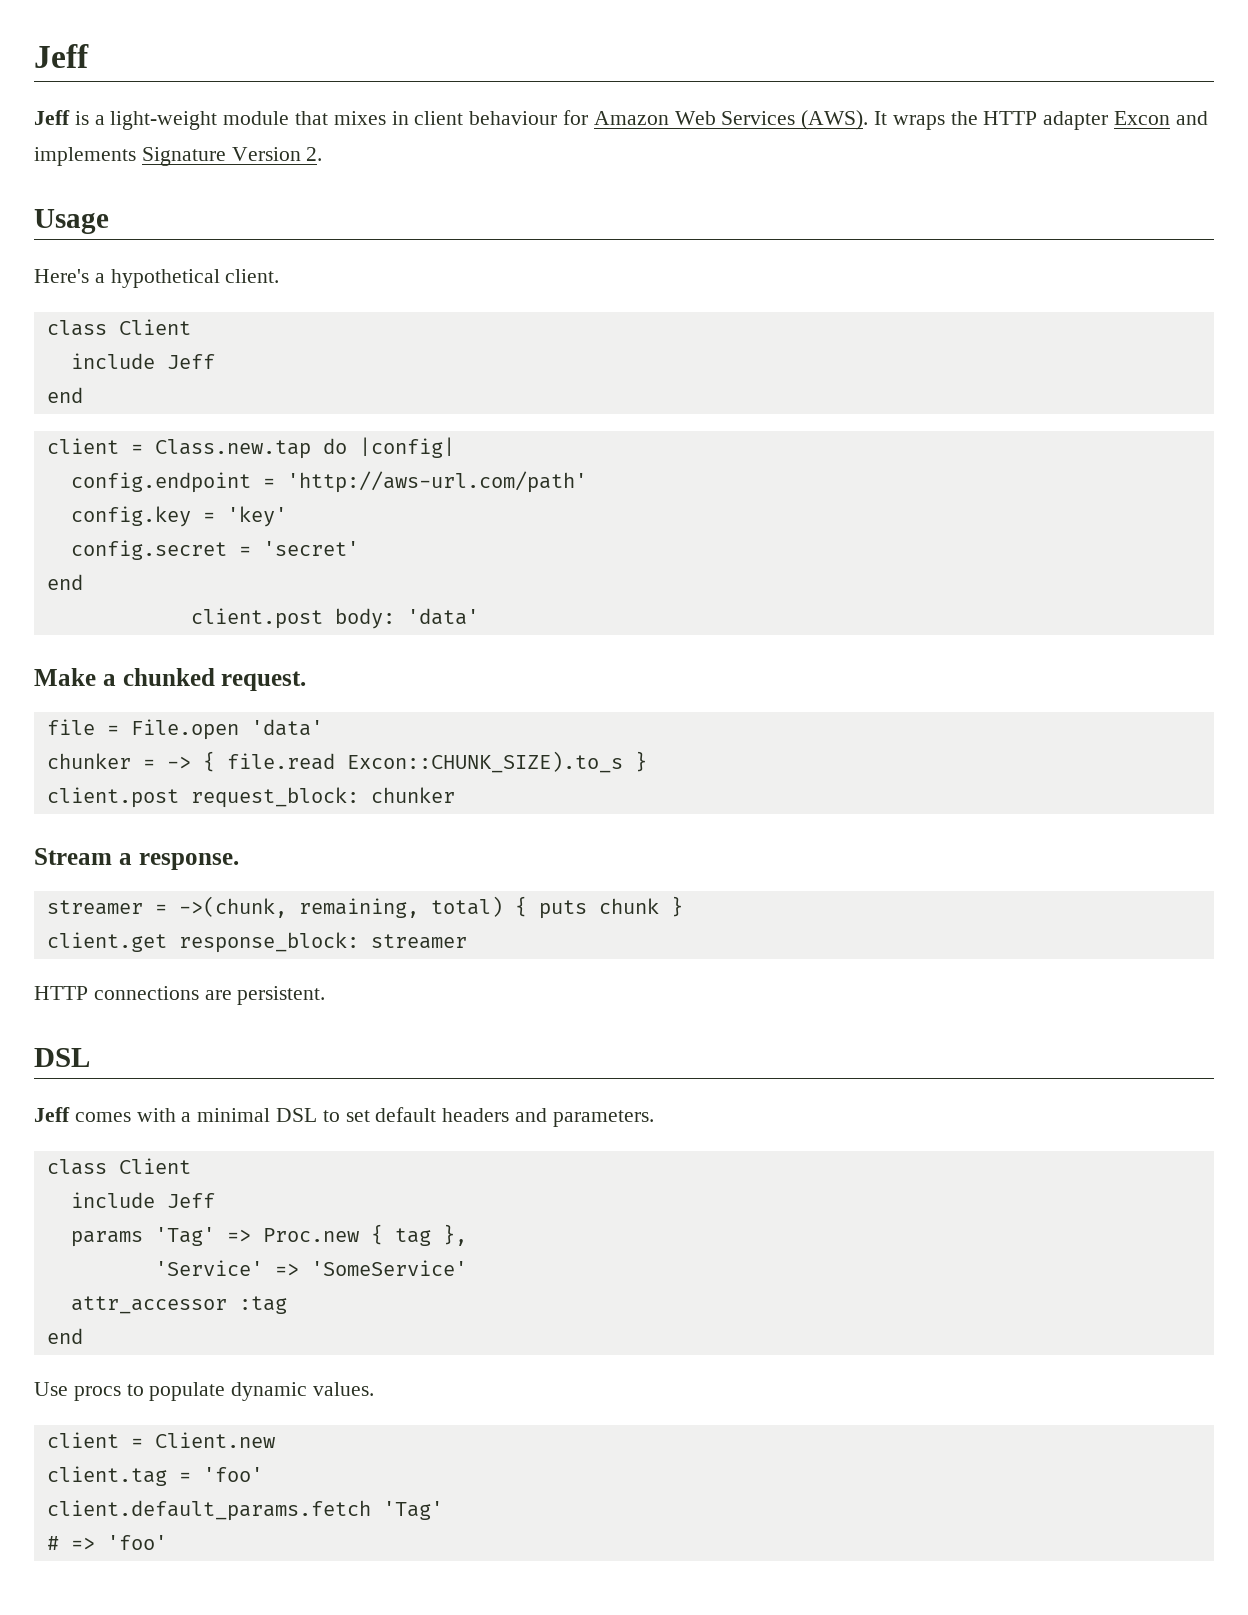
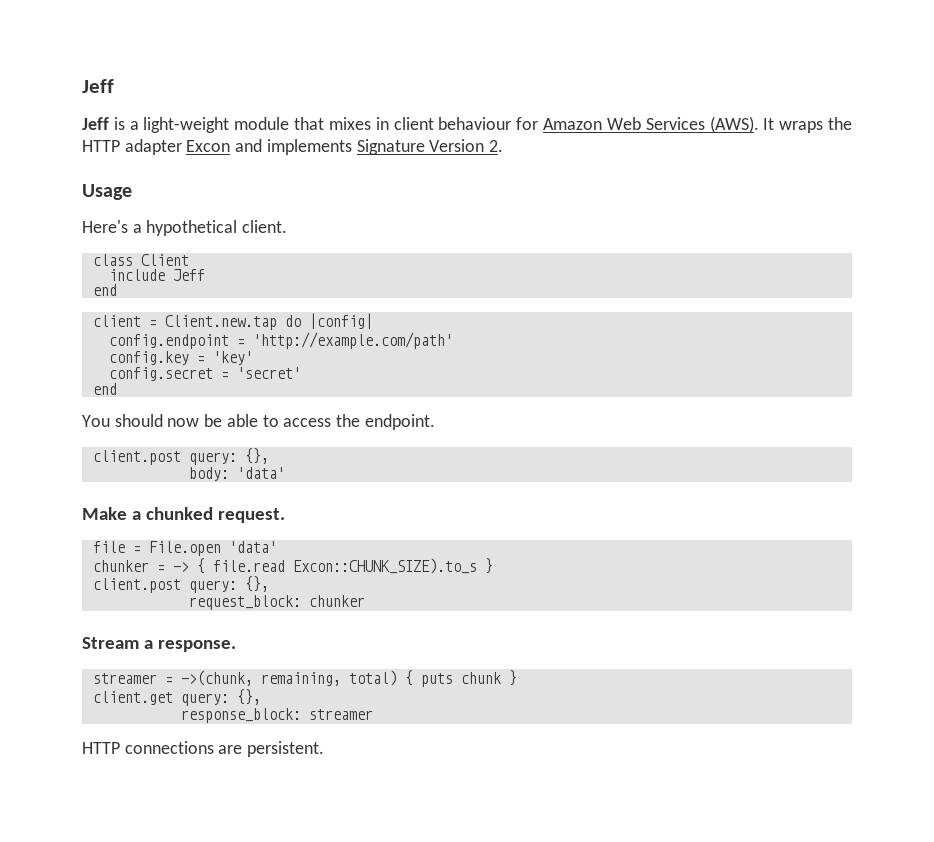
[154,439,311,459] Class.new.tap -> [164,315,277,330] Client.new.tap
[286,471,587,493] 'http://aws-url.com/path' -> [252,332,453,349] 'http://example.com/path'
[190,608,323,629] // client.post -> [82,414,435,430] [92,448,269,465] // You should now be able to access the endpoint. // client.post query: {}, //
(179, 797) none -> [188,576,269,593] query: {}, //
(167, 942) none -> [180,689,261,706] query: {}, //
[34,1048,90,1067] [34,1107,654,1127] [46,1158,191,1175] [70,1192,215,1208] [70,1224,467,1247] [154,1260,467,1276] [70,1296,287,1314] [46,1328,83,1344] [34,1382,375,1401] [46,1432,275,1448] [46,1466,263,1486] [46,1500,443,1521] [46,1535,167,1550] // DSL // Jeff comes with a minimal DSL to set default headers and parameters. // class Client // include Jeff // params 'Tag' => Proc.new { tag }, // 'Service' => 'SomeService' // attr_accessor :tag // end // Use procs to populate dynamic values. // client = Client.new // client.tag = 'foo' // client.default_params.fetch 'Tag' // # => 'foo' -> (325, 749) none

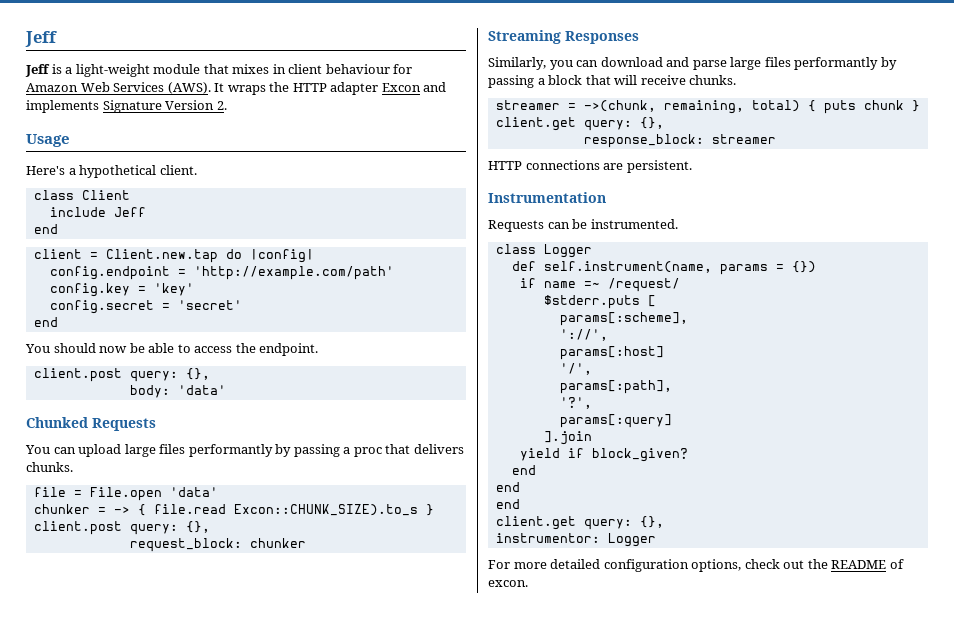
[82,507,285,523] Make a chunked request. -> [26,417,156,431] [25,444,464,457] [26,462,73,472] Chunked Requests // You can upload large files performantly by passing a proc that delivers chunks.
[82,637,236,652] Stream a response. -> [488,30,639,44] [488,57,897,70] [488,75,737,88] Streaming Responses // Similarly, you can download and parse large files performantly by passing a block that will receive chunks.
(325, 749) none -> [488,192,606,203] [488,219,678,232] [495,244,592,258] [511,261,816,275] [519,278,680,292] [543,295,656,309] [559,312,688,326] [559,329,608,341] [559,346,664,360] [559,363,592,375] [559,380,672,394] [559,397,592,409] [559,414,672,428] [543,431,592,445] [519,448,688,462] [511,465,536,475] [495,482,520,492] [495,499,520,509] [495,516,664,530] [495,533,656,547] [488,559,904,572] [488,580,528,587] // Instrumentation // Requests can be instrumented. // class Logger // def self.instrument(name, params = {}) // if name =~ /request/ // $stderr.puts [ // params[:scheme], // '://', // params[:host] // '/', // params[:path], // '?', // params[:query] // ].join // yield if block_given? // end // end // end // client.get query: {}, // instrumentor: Logger // For more detailed configuration options, check out the README of excon.

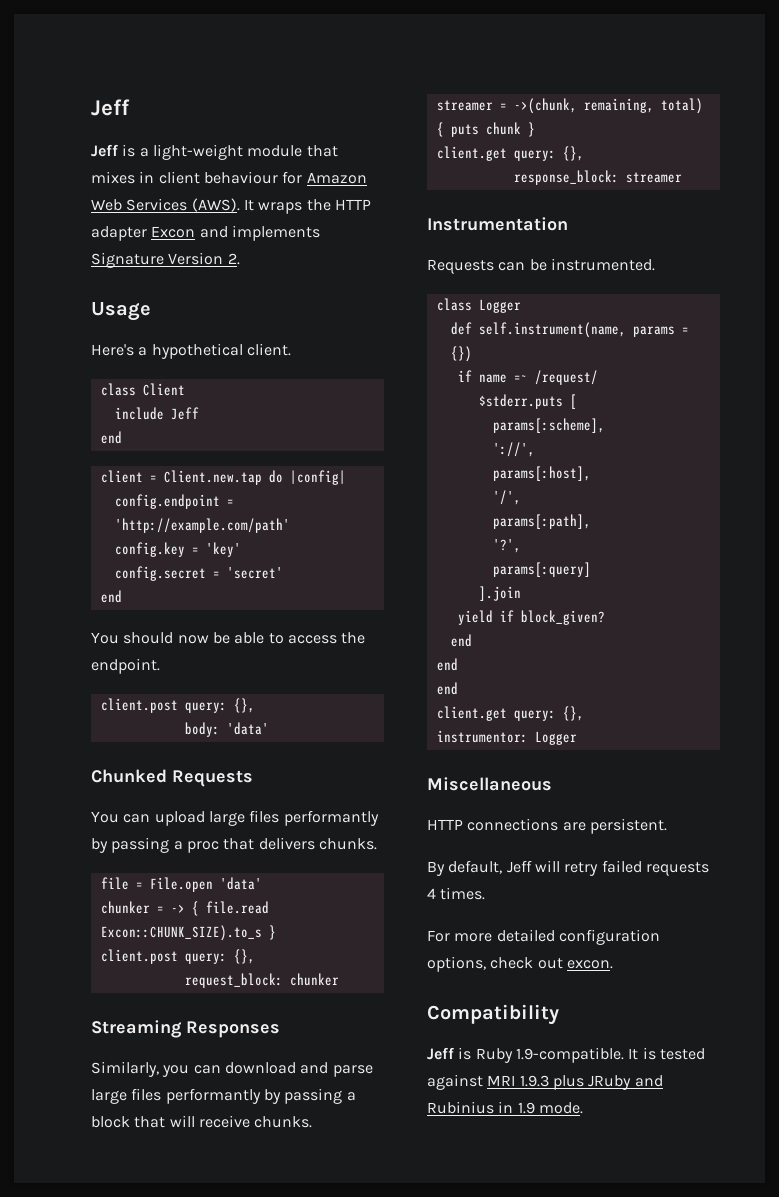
[488,160,692,173] // HTTP connections are persistent. -> (682, 177) none
[559,346,664,360] params[:host] -> [492,466,591,481] params[:host],
(656, 540) none -> [427,777,552,791] [427,818,667,834] [427,860,709,876] [427,887,486,900] // Miscellaneous // HTTP connections are persistent. // By default, Jeff will retry failed requests 4 times.
[807,559,904,569] [488,580,528,587] the README of excon. -> [566,960,613,969] [427,1004,559,1025] [427,1047,705,1063] [427,1074,663,1090] [427,1101,583,1114] excon. // Compatibility // Jeff is Ruby 1.9-compatible. It is tested against MRI 1.9.3 plus JRuby and Rubinius in 1.9 mode.

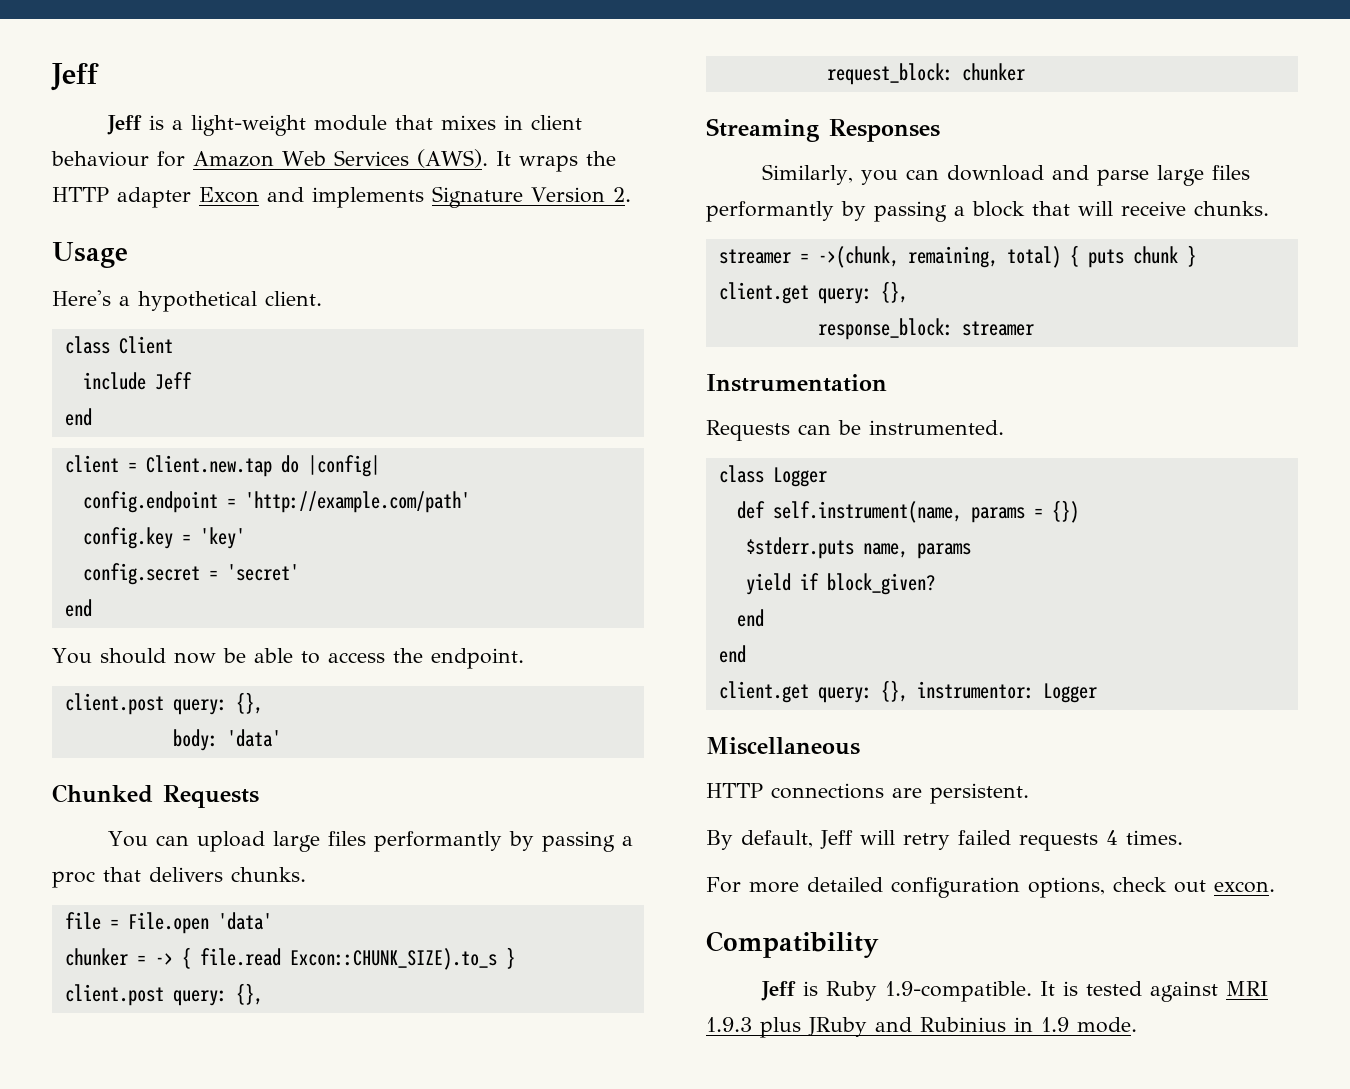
[457,370,598,385] [478,394,577,409] [492,418,605,433] [492,442,535,457] [492,466,591,481] [492,490,521,505] [492,514,591,529] [492,539,521,553] [492,562,591,577] [478,586,521,601] if name =~ /request/ // $stderr.puts [ // params[:scheme], // '://', // params[:host], // '/', // params[:path], // '?', // params[:query] // ].join -> [745,537,971,559] $stderr.puts name, params
[436,682,458,695] [436,706,584,721] // end // client.get query: {}, // -> [718,680,908,703] // client.get query: {},

